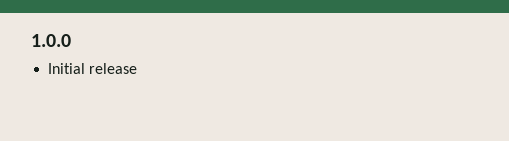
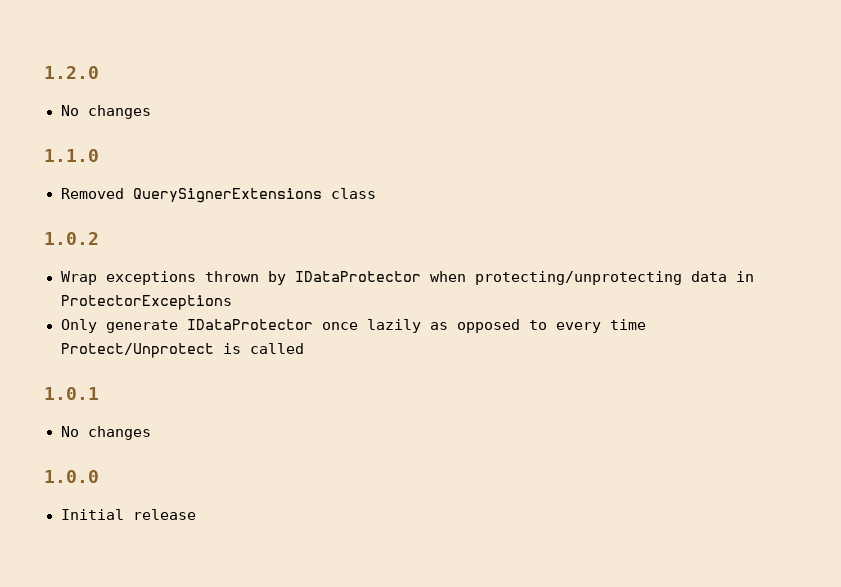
(31, 40) none -> [44,66,99,79] [60,105,151,119] [44,149,99,162] [60,188,376,203] [44,232,99,245] [60,271,754,285] [60,295,232,310] [60,319,646,333] [60,343,304,358] [44,387,99,400] [60,426,151,440] 1.2.0 // No changes // 1.1.0 // Removed QuerySignerExtensions class // 1.0.2 // Wrap exceptions thrown by IDataProtector when protecting/unprotecting data in ProtectorExceptions // Only generate IDataProtector once lazily as opposed to every time Protect/Unprotect is called // 1.0.1 // No changes //

